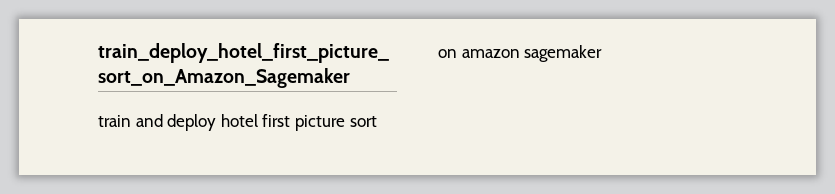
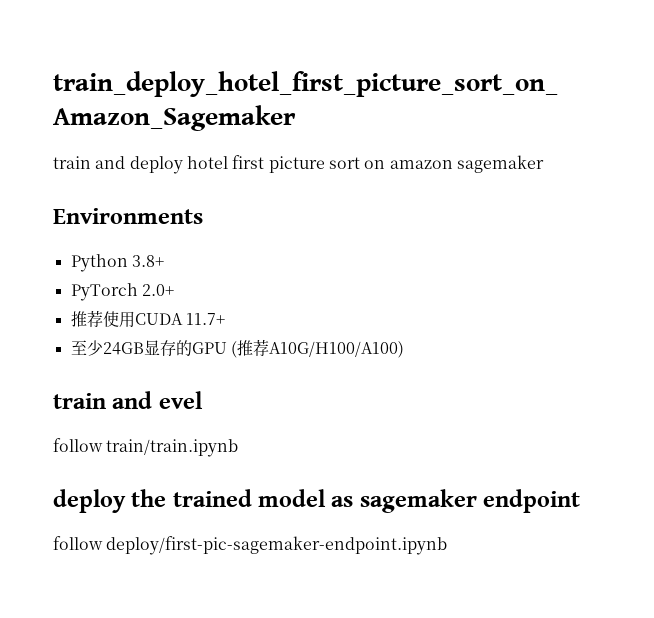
(603, 53) none -> [53,208,203,224] [70,254,164,272] [70,283,174,301] [70,310,225,328] [70,339,404,358] [53,391,203,409] [53,438,239,457] [53,489,581,513] [53,536,448,555] // Environments // Python 3.8+ // PyTorch 2.0+ // 推荐使用CUDA 11.7+ // 至少24GB显存的GPU (推荐A10G/H100/A100) // train and evel // follow train/train.ipynb // deploy the trained model as sagemaker endpoint // follow deploy/first-pic-sagemaker-endpoint.ipynb

